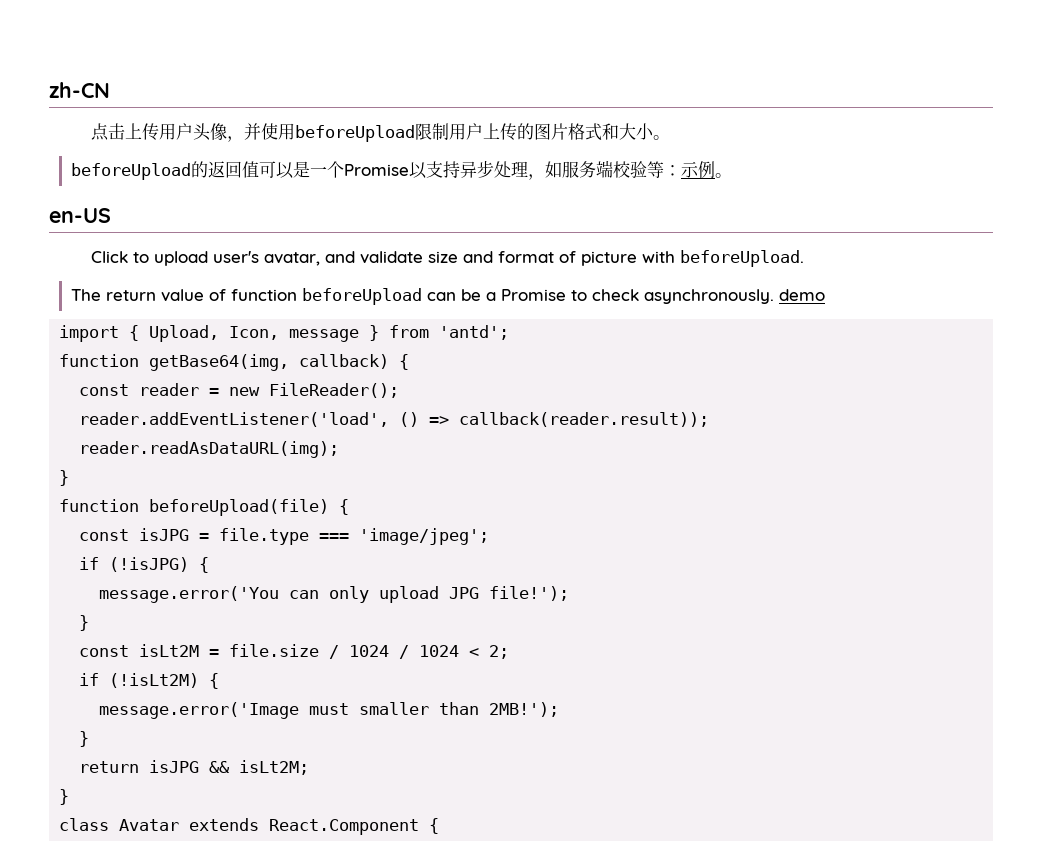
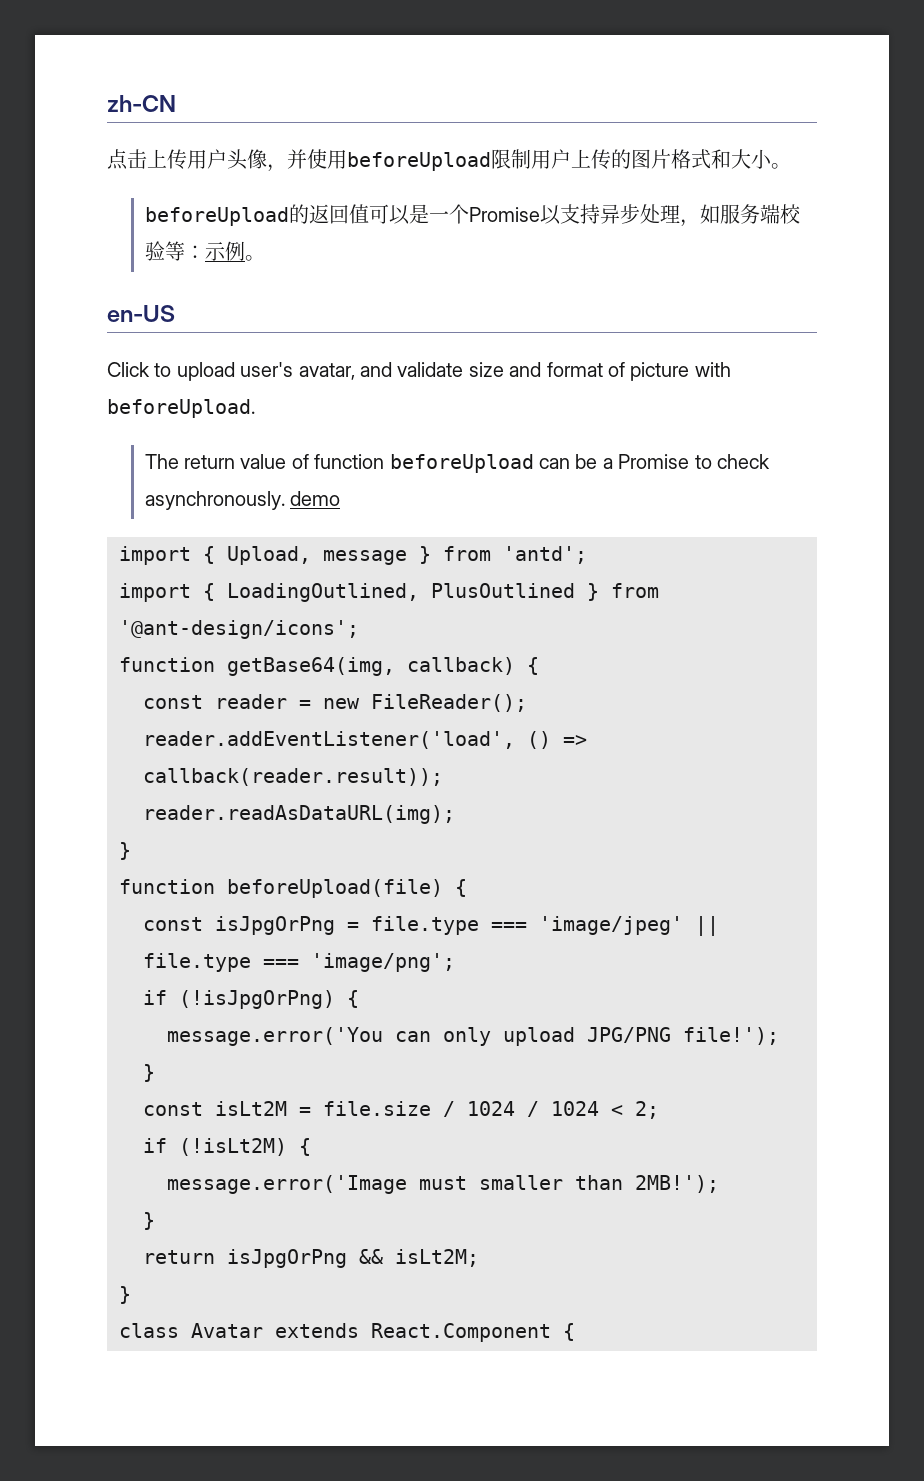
[229,326,280,340] Icon, -> (311, 555) none
(510, 332) none -> [119,583,659,602] [119,620,359,639] // import { LoadingOutlined, PlusOutlined } from '@ant-design/icons';
[139,528,190,541] isJPG -> [215,916,335,935] isJpgOrPng
[359,528,490,545] [79,557,190,572] 'image/jpeg'; // if (!isJPG) -> [539,916,719,936] [143,953,455,972] [143,990,335,1009] 'image/jpeg' || file.type === 'image/png'; // if (!isJpgOrPng)
[449,587,480,599] JPG -> [587,1027,671,1043] JPG/PNG
[149,760,200,773] isJPG -> [227,1249,347,1268] isJpgOrPng

